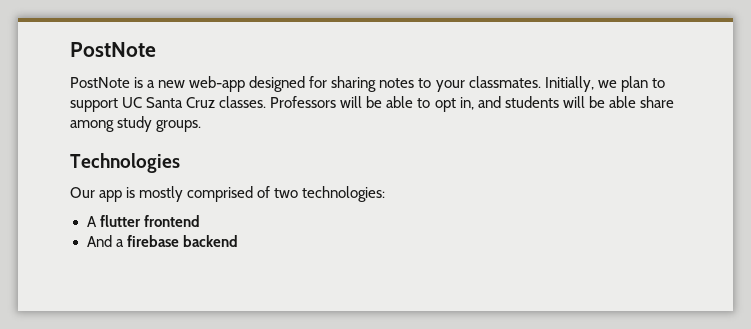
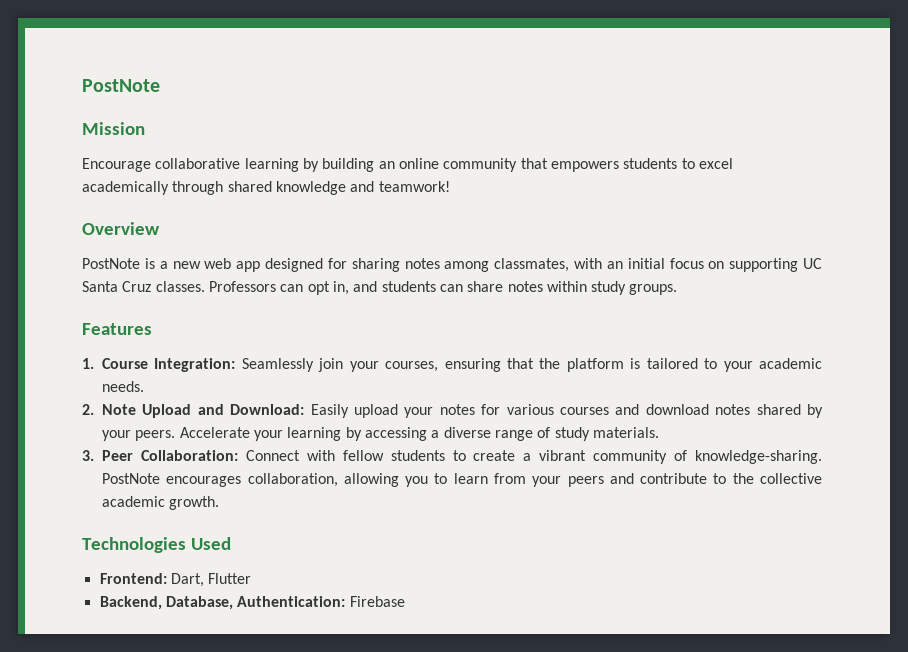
[70,42,156,57] PostNote -> [82,79,160,92] [82,122,145,135] [82,158,733,172] [82,181,450,195] [82,222,160,235] PostNote // Mission // Encourage collaborative learning by building an online community that empowers students to excel academically through shared knowledge and teamwork! // Overview
[189,76,246,92] web-app -> [204,258,261,272] web app
[418,76,665,92] [70,98,118,112] to your classmates. Initially, we plan to support -> [444,258,799,272] among classmates, with an initial focus on supporting
[340,96,674,112] [70,116,202,132] [70,153,180,173] [70,186,386,202] [86,215,200,227] [86,235,238,247] will be able to opt in, and students will be able share among study groups. // Technologies // Our app is mostly comprised of two technologies: // A flutter frontend // And a firebase backend -> [280,281,678,295] [82,323,152,335] [82,358,823,372] [102,381,144,392] [82,404,823,418] [102,427,659,441] [82,450,822,464] [102,473,823,487] [102,496,220,510] [82,537,231,553] [99,573,252,587] [99,596,405,610] can opt in, and students can share notes within study groups. // Features // 1. Course Integration: Seamlessly join your courses, ensuring that the platform is tailored to your academic needs. // 2. Note Upload and Download: Easily upload your notes for various courses and download notes shared by your peers. Accelerate your learning by accessing a diverse range of study materials. // 3. Peer Collaboration: Connect with fellow students to create a vibrant community of knowledge-sharing. PostNote encourages collaboration, allowing you to learn from your peers and contribute to the collective academic growth. // Technologies Used // Frontend: Dart, Flutter // Backend, Database, Authentication: Firebase

